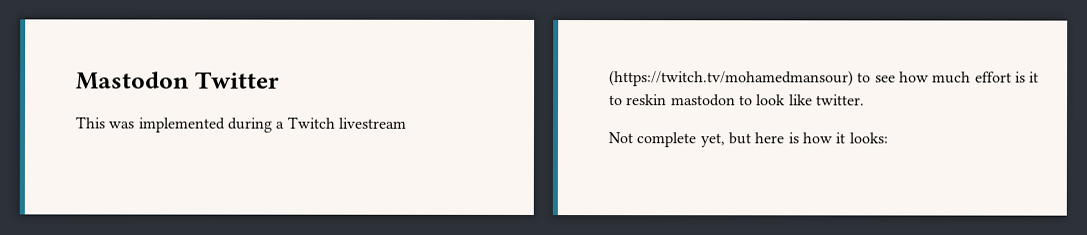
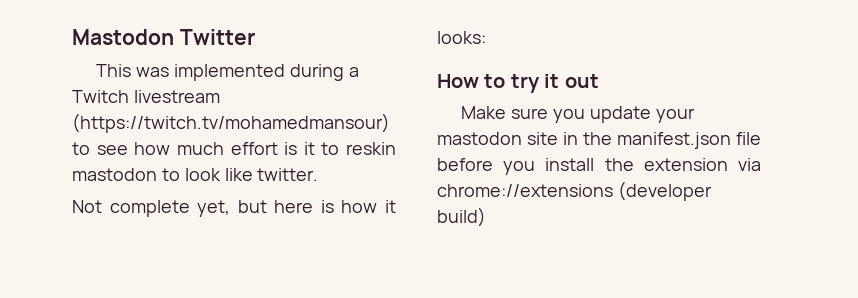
(888, 138) none -> [437,74,599,93] [461,106,695,123] [437,132,761,149] [437,158,761,175] [437,181,712,201] [437,207,486,227] // How to try it out // Make sure you update your mastodon site in the manifest.json file before you install the extension via chrome://extensions (developer build)

